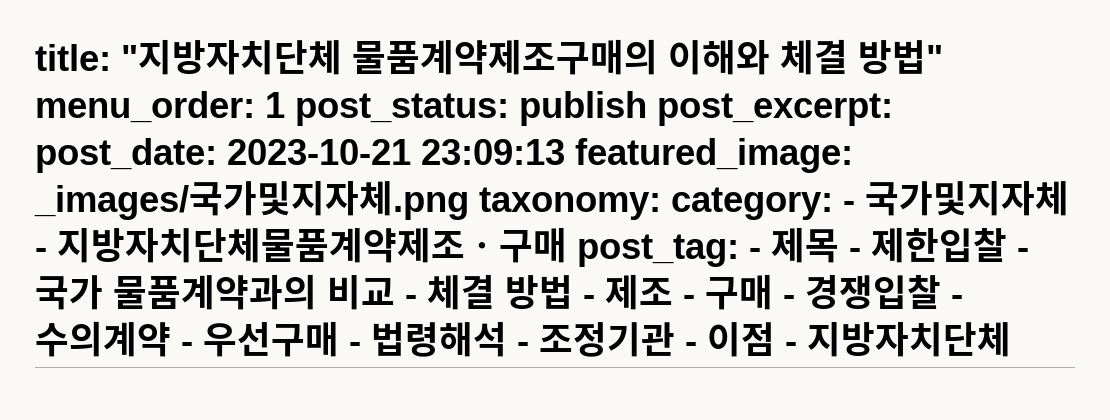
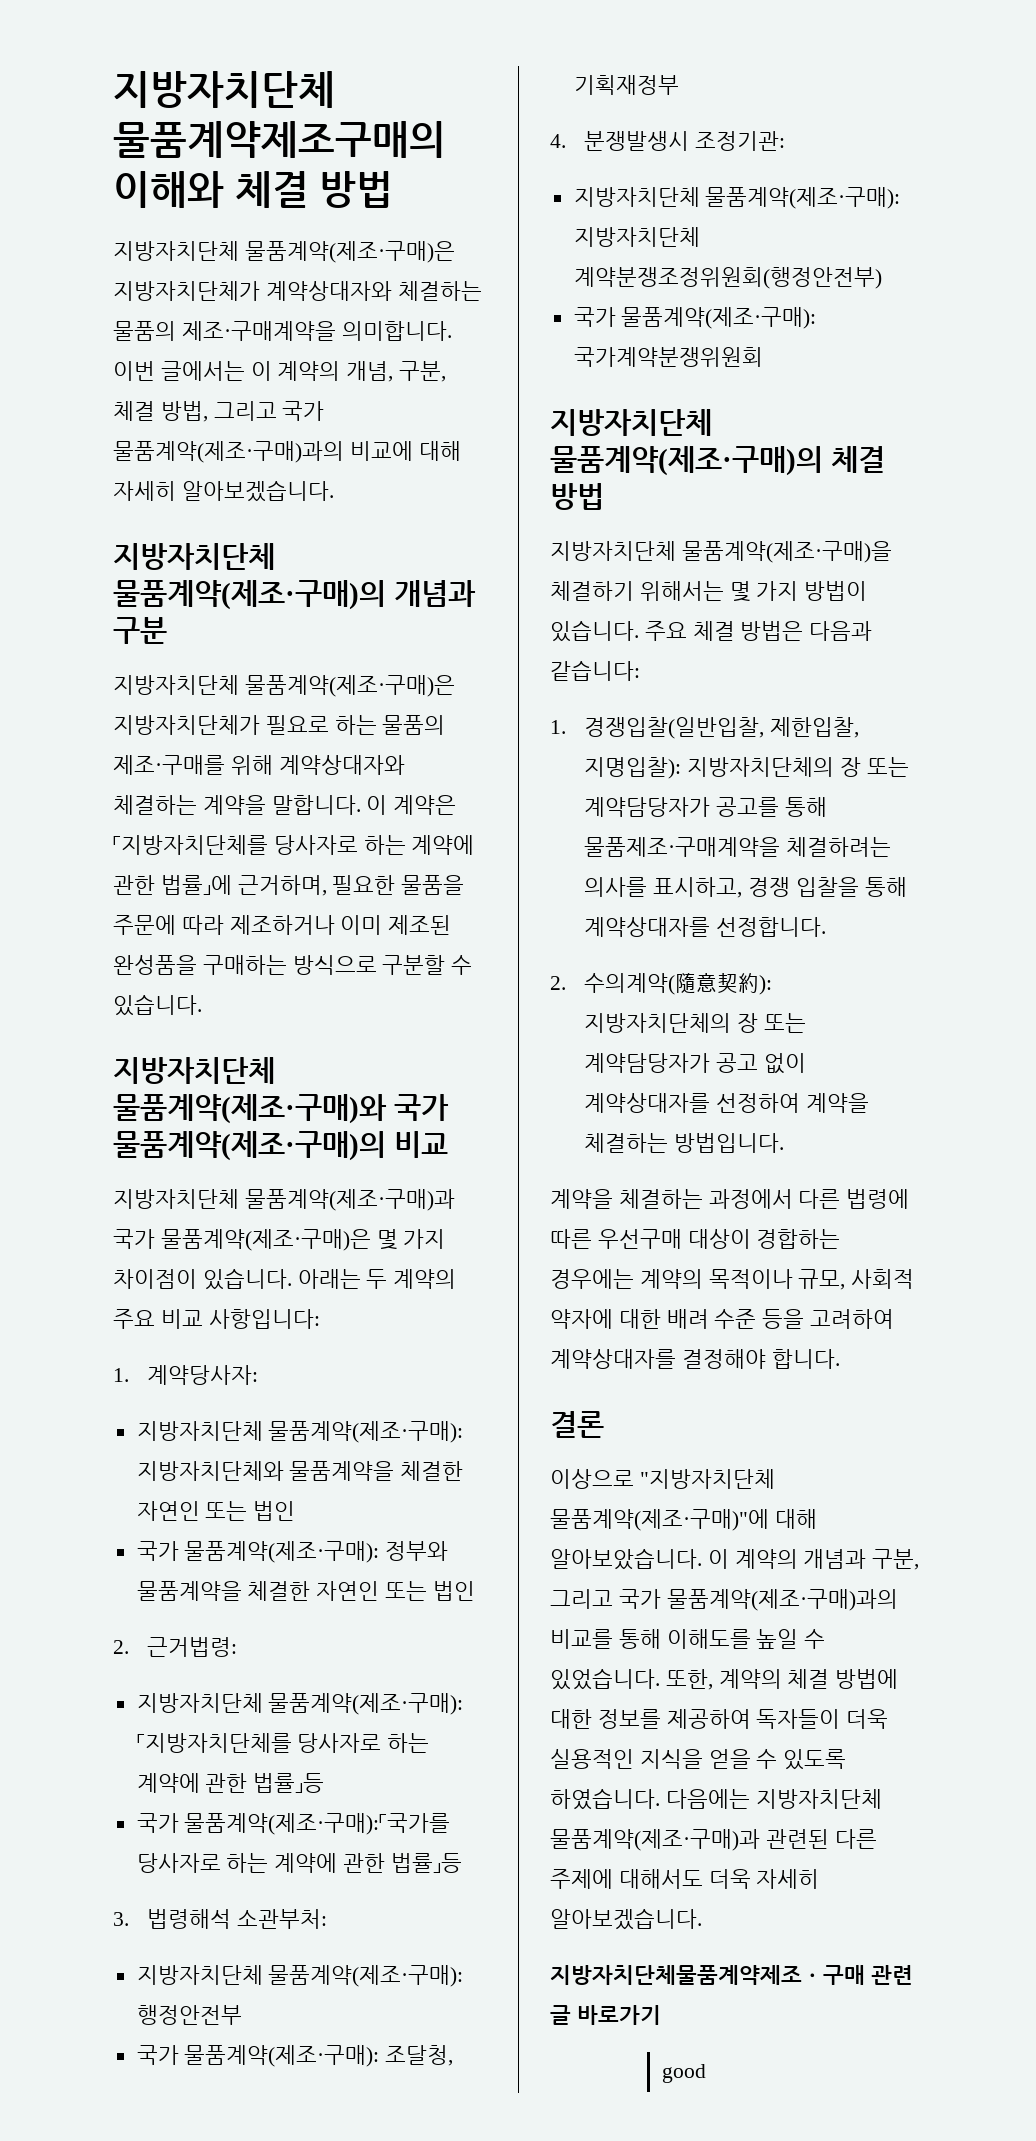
[35,39,342,75] title: "지방자치단체 -> [113,71,335,108] 지방자치단체
[858,40,943,74] [35,91,893,126] [35,138,853,173] [34,180,1069,220] [35,227,1029,267] [35,274,963,310] [35,321,1011,357] 방법" menu_order: 1 post_status: publish post_excerpt: post_date: 2023-10-21 23:09:13 featured_image: _images/국가및지자체.png taxonomy: category: - 국가및지자체 - 지방자치단체물품계약제조ㆍ구매 post_tag: - 제목 - 제한입찰 - 국가 물품계약과의 비교 - 체결 방법 - 제조 - 구매 - 경쟁입찰 - 수의계약 - 우선구매 - 법령해석 - 조정기관 - 이점 - 지방자치단체 -> [319,171,394,208] [113,241,455,263] [113,281,482,301] [113,321,452,341] [113,361,447,382] [113,401,325,422] [113,441,461,463] [113,480,334,502] [113,543,275,570] [113,580,476,610] [113,617,167,644] [113,675,455,697] [113,715,446,735] [113,755,405,775] [113,795,457,815] [113,835,475,855] [113,875,465,896] [113,915,452,935] [113,955,473,975] [113,994,202,1016] [113,1057,275,1084] [113,1094,449,1124] [113,1131,448,1161] [113,1189,455,1211] [113,1229,446,1251] [113,1268,457,1290] [113,1309,320,1329] [113,1365,259,1385] [136,1421,464,1443] [136,1461,464,1481] [136,1501,296,1521] [136,1541,449,1563] [136,1581,475,1601] [113,1637,238,1657] [136,1693,464,1715] [136,1733,430,1753] [136,1773,325,1793] [136,1813,451,1835] [136,1853,462,1873] [113,1909,328,1929] [136,1965,464,1987] [136,2005,242,2025] [136,2045,454,2067] [573,75,679,95] [550,131,786,151] [573,187,901,209] [573,227,700,247] [573,267,882,289] [573,307,817,329] [573,347,763,367] [550,409,712,436] [550,446,885,476] [550,483,604,510] [550,541,892,563] [550,581,868,602] [550,620,873,642] [550,660,640,681] [550,717,860,739] [584,757,909,779] [584,797,828,817] [584,837,892,857] [584,877,907,898] [584,917,827,937] [550,973,773,995] [584,1013,807,1033] [584,1053,807,1074] [584,1093,870,1113] [584,1133,785,1153] [550,1189,910,1209] [550,1229,841,1249] [550,1269,915,1290] [550,1309,895,1329] [550,1349,840,1369] [550,1411,604,1438] [550,1469,775,1489] [550,1509,817,1531] [550,1548,920,1570] [550,1589,898,1611] [550,1629,826,1649] [550,1668,899,1690] [550,1709,889,1729] [550,1749,847,1770] [550,1788,882,1810] [550,1829,877,1851] [550,1869,820,1889] [550,1908,702,1930] [550,1965,913,1985] [550,2005,661,2025] [661,2064,706,2083] 방법 // 지방자치단체 물품계약(제조·구매)은 지방자치단체가 계약상대자와 체결하는 물품의 제조·구매계약을 의미합니다. 이번 글에서는 이 계약의 개념, 구분, 체결 방법, 그리고 국가 물품계약(제조·구매)과의 비교에 대해 자세히 알아보겠습니다. // 지방자치단체 물품계약(제조·구매)의 개념과 구분 // 지방자치단체 물품계약(제조·구매)은 지방자치단체가 필요로 하는 물품의 제조·구매를 위해 계약상대자와 체결하는 계약을 말합니다. 이 계약은「지방자치단체를 당사자로 하는 계약에 관한 법률」에 근거하며, 필요한 물품을 주문에 따라 제조하거나 이미 제조된 완성품을 구매하는 방식으로 구분할 수 있습니다. // 지방자치단체 물품계약(제조·구매)와 국가 물품계약(제조·구매)의 비교 // 지방자치단체 물품계약(제조·구매)과 국가 물품계약(제조·구매)은 몇 가지 차이점이 있습니다. 아래는 두 계약의 주요 비교 사항입니다: // 1. 계약당사자: // 지방자치단체 물품계약(제조·구매): 지방자치단체와 물품계약을 체결한 자연인 또는 법인 // 국가 물품계약(제조·구매): 정부와 물품계약을 체결한 자연인 또는 법인 // 2. 근거법령: // 지방자치단체 물품계약(제조·구매):「지방자치단체를 당사자로 하는 계약에 관한 법률」등 // 국가 물품계약(제조·구매):「국가를 당사자로 하는 계약에 관한 법률」등 // 3. 법령해석 소관부처: // 지방자치단체 물품계약(제조·구매): 행정안전부 // 국가 물품계약(제조·구매): 조달청, 기획재정부 // 4. 분쟁발생시 조정기관: // 지방자치단체 물품계약(제조·구매): 지방자치단체 계약분쟁조정위원회(행정안전부) // 국가 물품계약(제조·구매): 국가계약분쟁위원회 // 지방자치단체 물품계약(제조·구매)의 체결 방법 // 지방자치단체 물품계약(제조·구매)을 체결하기 위해서는 몇 가지 방법이 있습니다. 주요 체결 방법은 다음과 같습니다: // 1. 경쟁입찰(일반입찰, 제한입찰, 지명입찰): 지방자치단체의 장 또는 계약담당자가 공고를 통해 물품제조·구매계약을 체결하려는 의사를 표시하고, 경쟁 입찰을 통해 계약상대자를 선정합니다. // 2. 수의계약(隨意契約): 지방자치단체의 장 또는 계약담당자가 공고 없이 계약상대자를 선정하여 계약을 체결하는 방법입니다. // 계약을 체결하는 과정에서 다른 법령에 따른 우선구매 대상이 경합하는 경우에는 계약의 목적이나 규모, 사회적 약자에 대한 배려 수준 등을 고려하여 계약상대자를 결정해야 합니다. // 결론 // 이상으로 "지방자치단체 물품계약(제조·구매)"에 대해 알아보았습니다. 이 계약의 개념과 구분, 그리고 국가 물품계약(제조·구매)과의 비교를 통해 이해도를 높일 수 있었습니다. 또한, 계약의 체결 방법에 대한 정보를 제공하여 독자들이 더욱 실용적인 지식을 얻을 수 있도록 하였습니다. 다음에는 지방자치단체 물품계약(제조·구매)과 관련된 다른 주제에 대해서도 더욱 자세히 알아보겠습니다. // 지방자치단체물품계약제조ㆍ구매 관련 글 바로가기 // good

